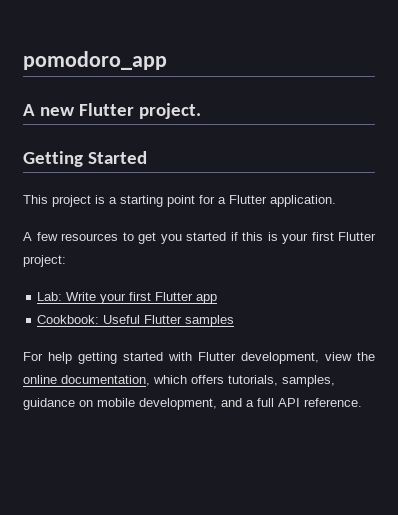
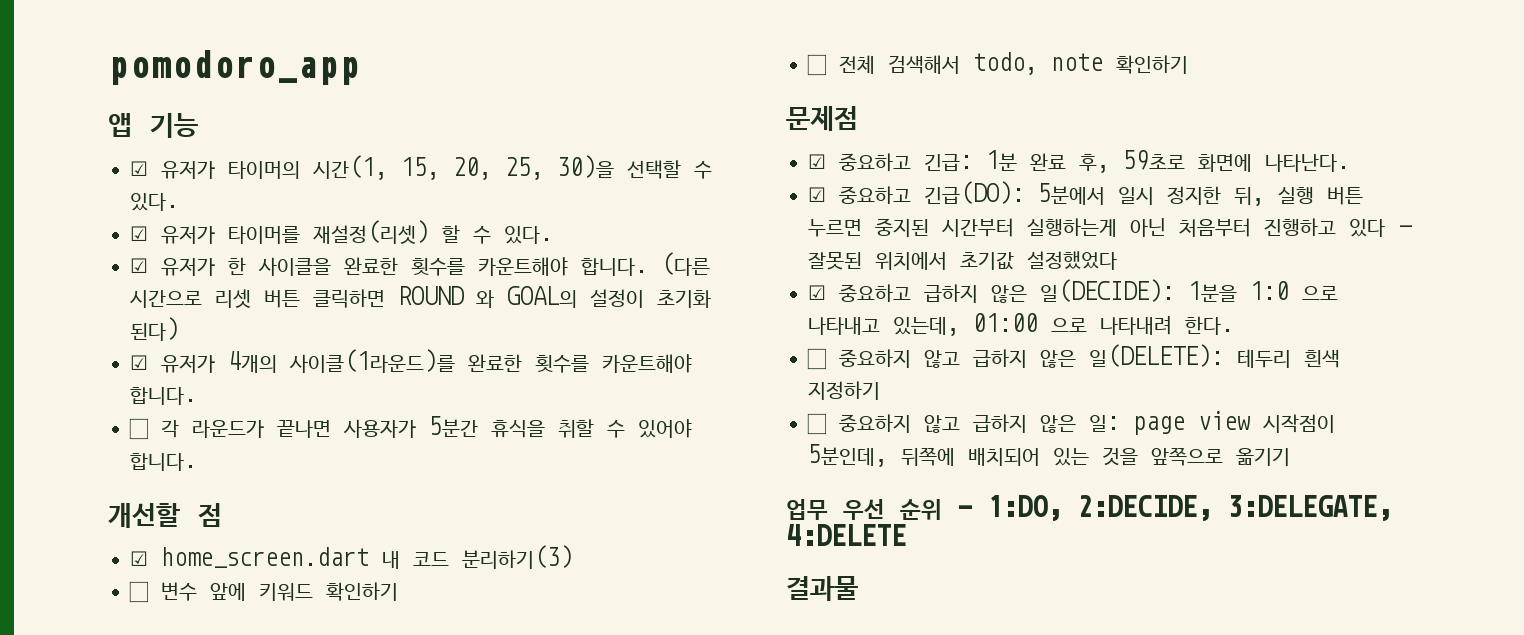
[23,103,201,119] [23,151,147,167] [23,195,336,207] [23,232,376,244] [23,255,66,267] [37,292,218,304] [37,315,235,327] [23,352,375,364] [23,375,335,387] [23,398,362,410] A new Flutter project. // Getting Started // This project is a starting point for a Flutter application. // A few resources to get you started if this is your first Flutter project: // Lab: Write your first Flutter app // Cookbook: Useful Flutter samples // For help getting started with Flutter development, view the online documentation, which offers tutorials, samples, guidance on mobile development, and a full API reference. -> [108,113,198,138] [130,155,712,180] [130,193,179,211] [130,220,553,244] [130,252,710,276] [130,286,711,308] [130,317,179,341] [130,349,692,373] [130,387,197,405] [129,416,692,440] [130,453,197,471] [108,503,222,528] [130,545,573,569] [129,581,398,603] [807,52,1188,76] [786,106,858,131] [808,150,1350,173] [808,181,1363,206] [808,218,1412,237] [808,251,1117,270] [808,279,1338,303] [808,313,1234,336] [807,344,1340,370] [808,381,880,400] [807,411,1335,435] [808,444,1290,467] [786,495,1392,521] [786,524,906,546] [786,576,858,601] 앱 기능 // ☑ 유저가 타이머의 시간(1, 15, 20, 25, 30)을 선택할 수 있다. // ☑ 유저가 타이머를 재설정(리셋) 할 수 있다. // ☑ 유저가 한 사이클을 완료한 횟수를 카운트해야 합니다. (다른 시간으로 리셋 버튼 클릭하면 ROUND 와 GOAL의 설정이 초기화 된다) // ☑ 유저가 4개의 사이클(1라운드)를 완료한 횟수를 카운트해야 합니다. // ☐ 각 라운드가 끝나면 사용자가 5분간 휴식을 취할 수 있어야 합니다. // 개선할 점 // ☑ home_screen.dart 내 코드 분리하기(3) // ☐ 변수 앞에 키워드 확인하기 // ☐ 전체 검색해서 todo, note 확인하기 // 문제점 // ☑ 중요하고 긴급: 1분 완료 후, 59초로 화면에 나타난다. // ☑ 중요하고 긴급(DO): 5분에서 일시 정지한 뒤, 실행 버튼 누르면 중지된 시간부터 실행하는게 아닌 처음부터 진행하고 있다 - 잘못된 위치에서 초기값 설정했었다 // ☑ 중요하고 급하지 않은 일(DECIDE): 1분을 1:0 으로 나타내고 있는데, 01:00 으로 나타내려 한다. // ☐ 중요하지 않고 급하지 않은 일(DELETE): 테두리 흰색 지정하기 // ☐ 중요하지 않고 급하지 않은 일: page view 시작점이 5분인데, 뒤쪽에 배치되어 있는 것을 앞쪽으로 옮기기 // 업무 우선 순위 - 1:DO, 2:DECIDE, 3:DELEGATE, 4:DELETE // 결과물

